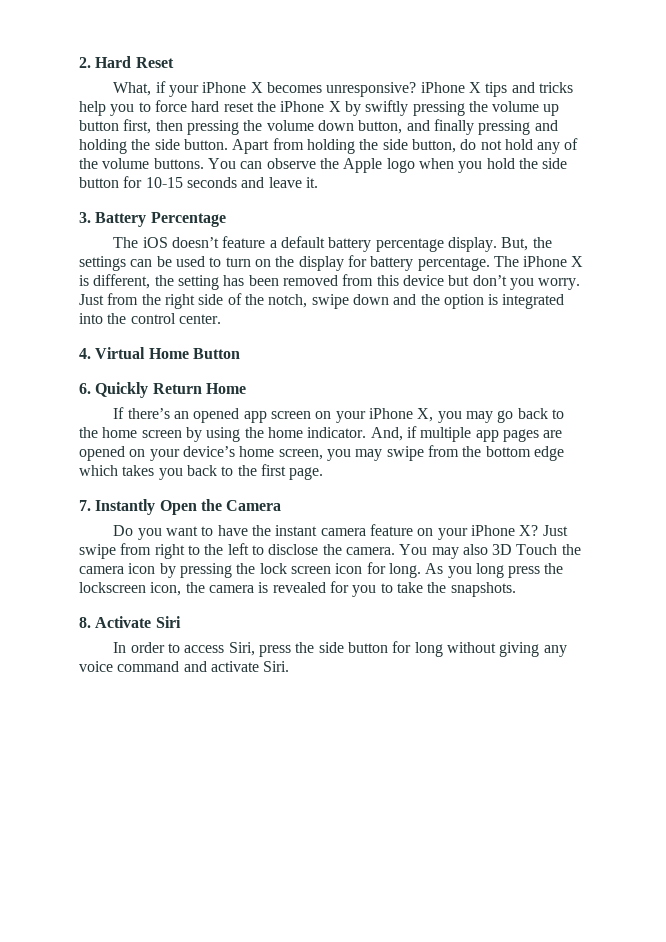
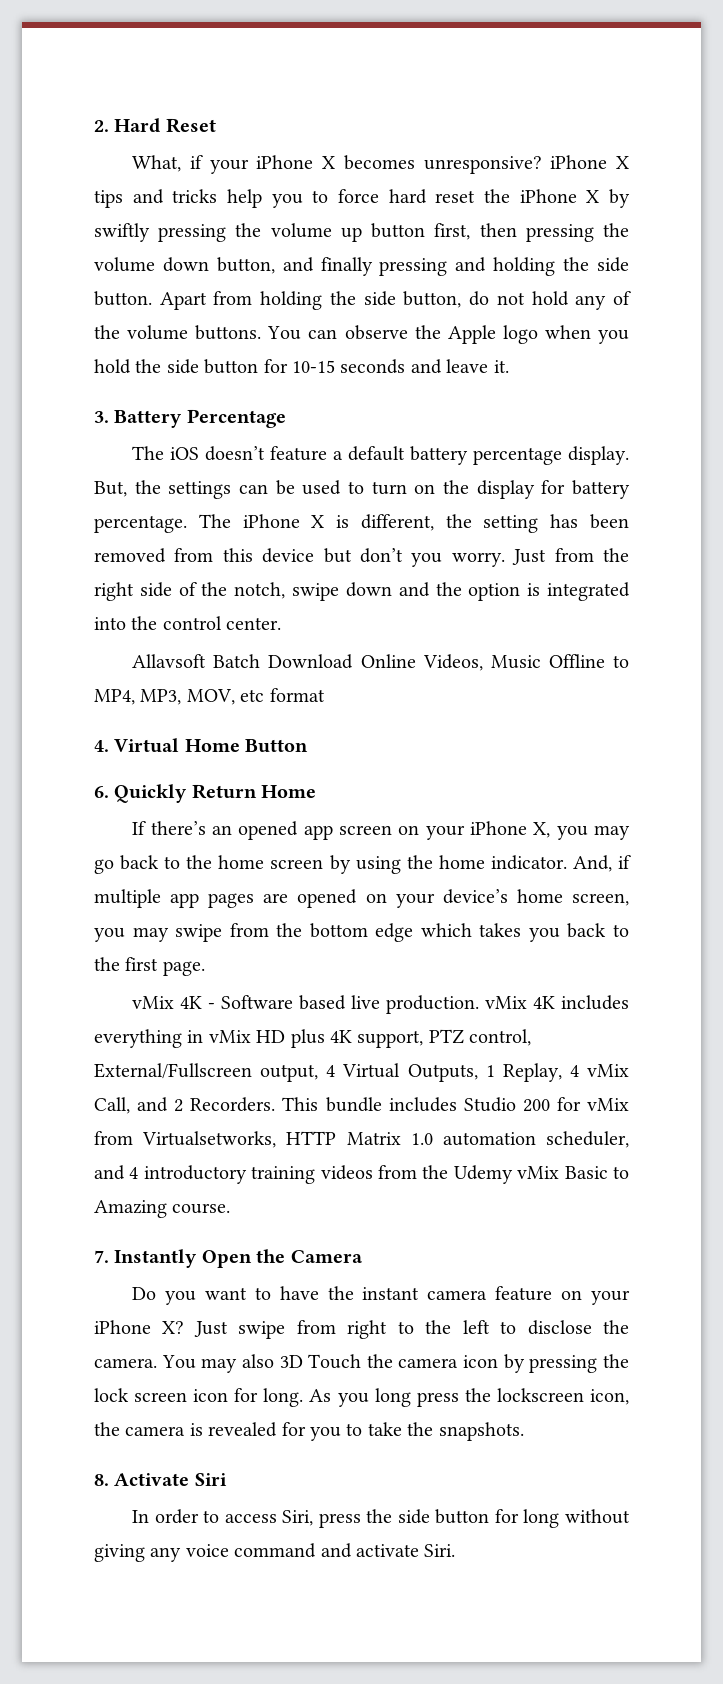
(221, 319) none -> [132,654,629,671] [94,688,325,705] // Allavsoft Batch Download Online Videos, Music Offline to MP4, MP3, MOV, etc format
(324, 473) none -> [132,995,629,1014] [94,1029,532,1048] [94,1063,629,1082] [94,1097,630,1114] [94,1131,629,1148] [94,1165,629,1184] [94,1200,231,1218] // vMix 4K - Software based live production. vMix 4K includes everything in vMix HD plus 4K support, PTZ control, External/Fullscreen output, 4 Virtual Outputs, 1 Replay, 4 vMix Call, and 2 Recorders. This bundle includes Studio 200 for vMix from Virtualsetworks, HTTP Matrix 1.0 automation scheduler, and 4 introductory training videos from the Udemy vMix Basic to Amazing course.

